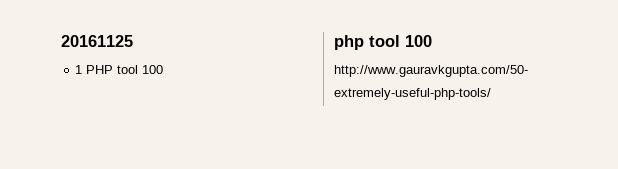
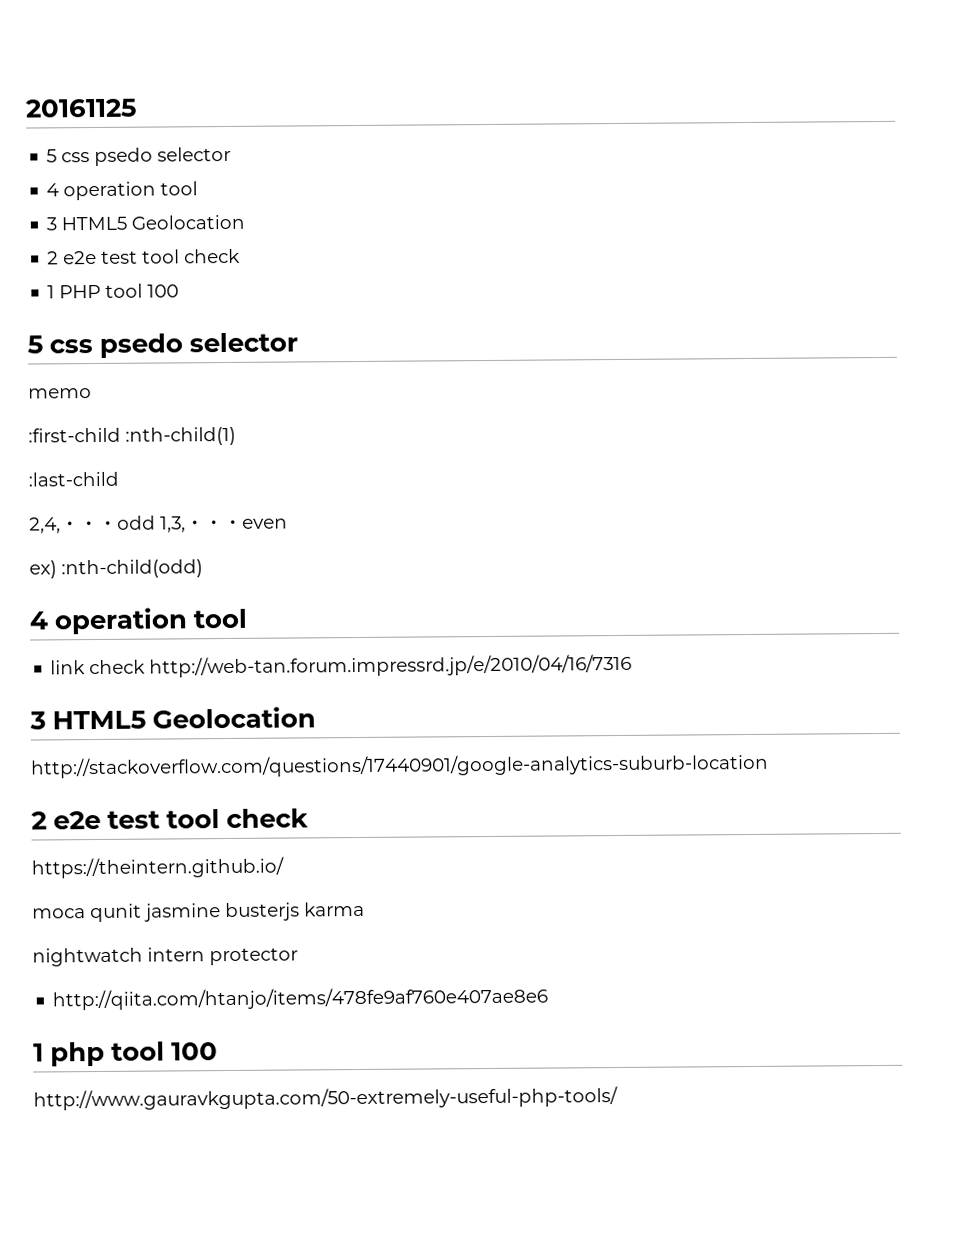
[75,65,164,74] 1 PHP tool 100 // -> [46,146,232,167] [46,181,199,201] [46,214,246,231] [47,248,241,265] [47,283,180,299] [27,332,299,358] [28,388,92,399] [28,426,236,446] [28,471,119,487] [29,515,288,534] [29,559,203,579] [29,607,248,635] [50,653,633,678] [29,706,317,730] [30,752,769,779] [31,808,310,830] [31,856,284,879] [32,901,365,923] [32,947,298,967] [52,986,549,1011] [33,1043,44,1062] 5 css psedo selector // 4 operation tool // 3 HTML5 Geolocation // 2 e2e test tool check // 1 PHP tool 100 // 5 css psedo selector // memo // :first-child :nth-child(1) // :last-child // 2,4,・・・odd 1,3,・・・even // ex) :nth-child(odd) // 4 operation tool // link check http://web-tan.forum.impressrd.jp/e/2010/04/16/7316 // 3 HTML5 Geolocation // http://stackoverflow.com/questions/17440901/google-analytics-suburb-location // 2 e2e test tool check // https://theintern.github.io/ // moca qunit jasmine busterjs karma // nightwatch intern protector // http://qiita.com/htanjo/items/478fe9af760e407ae8e6 // 1

